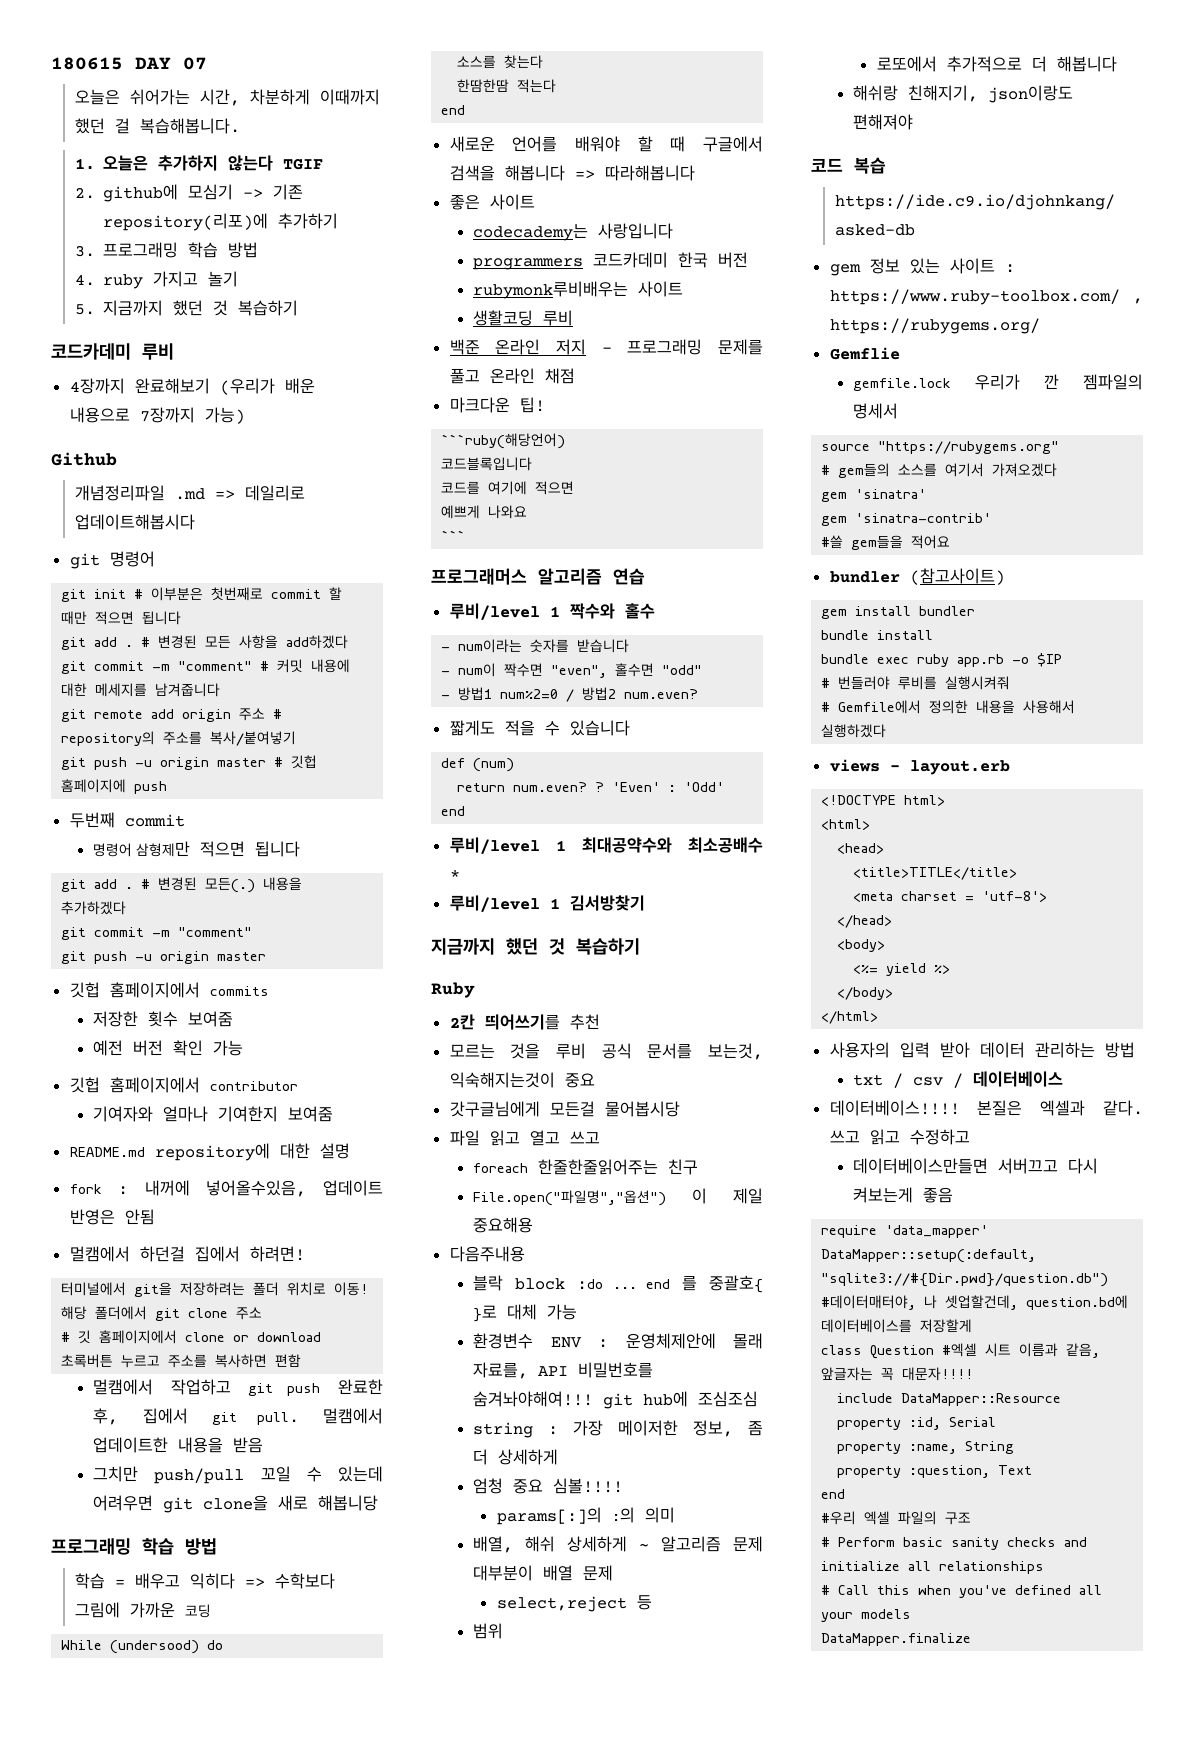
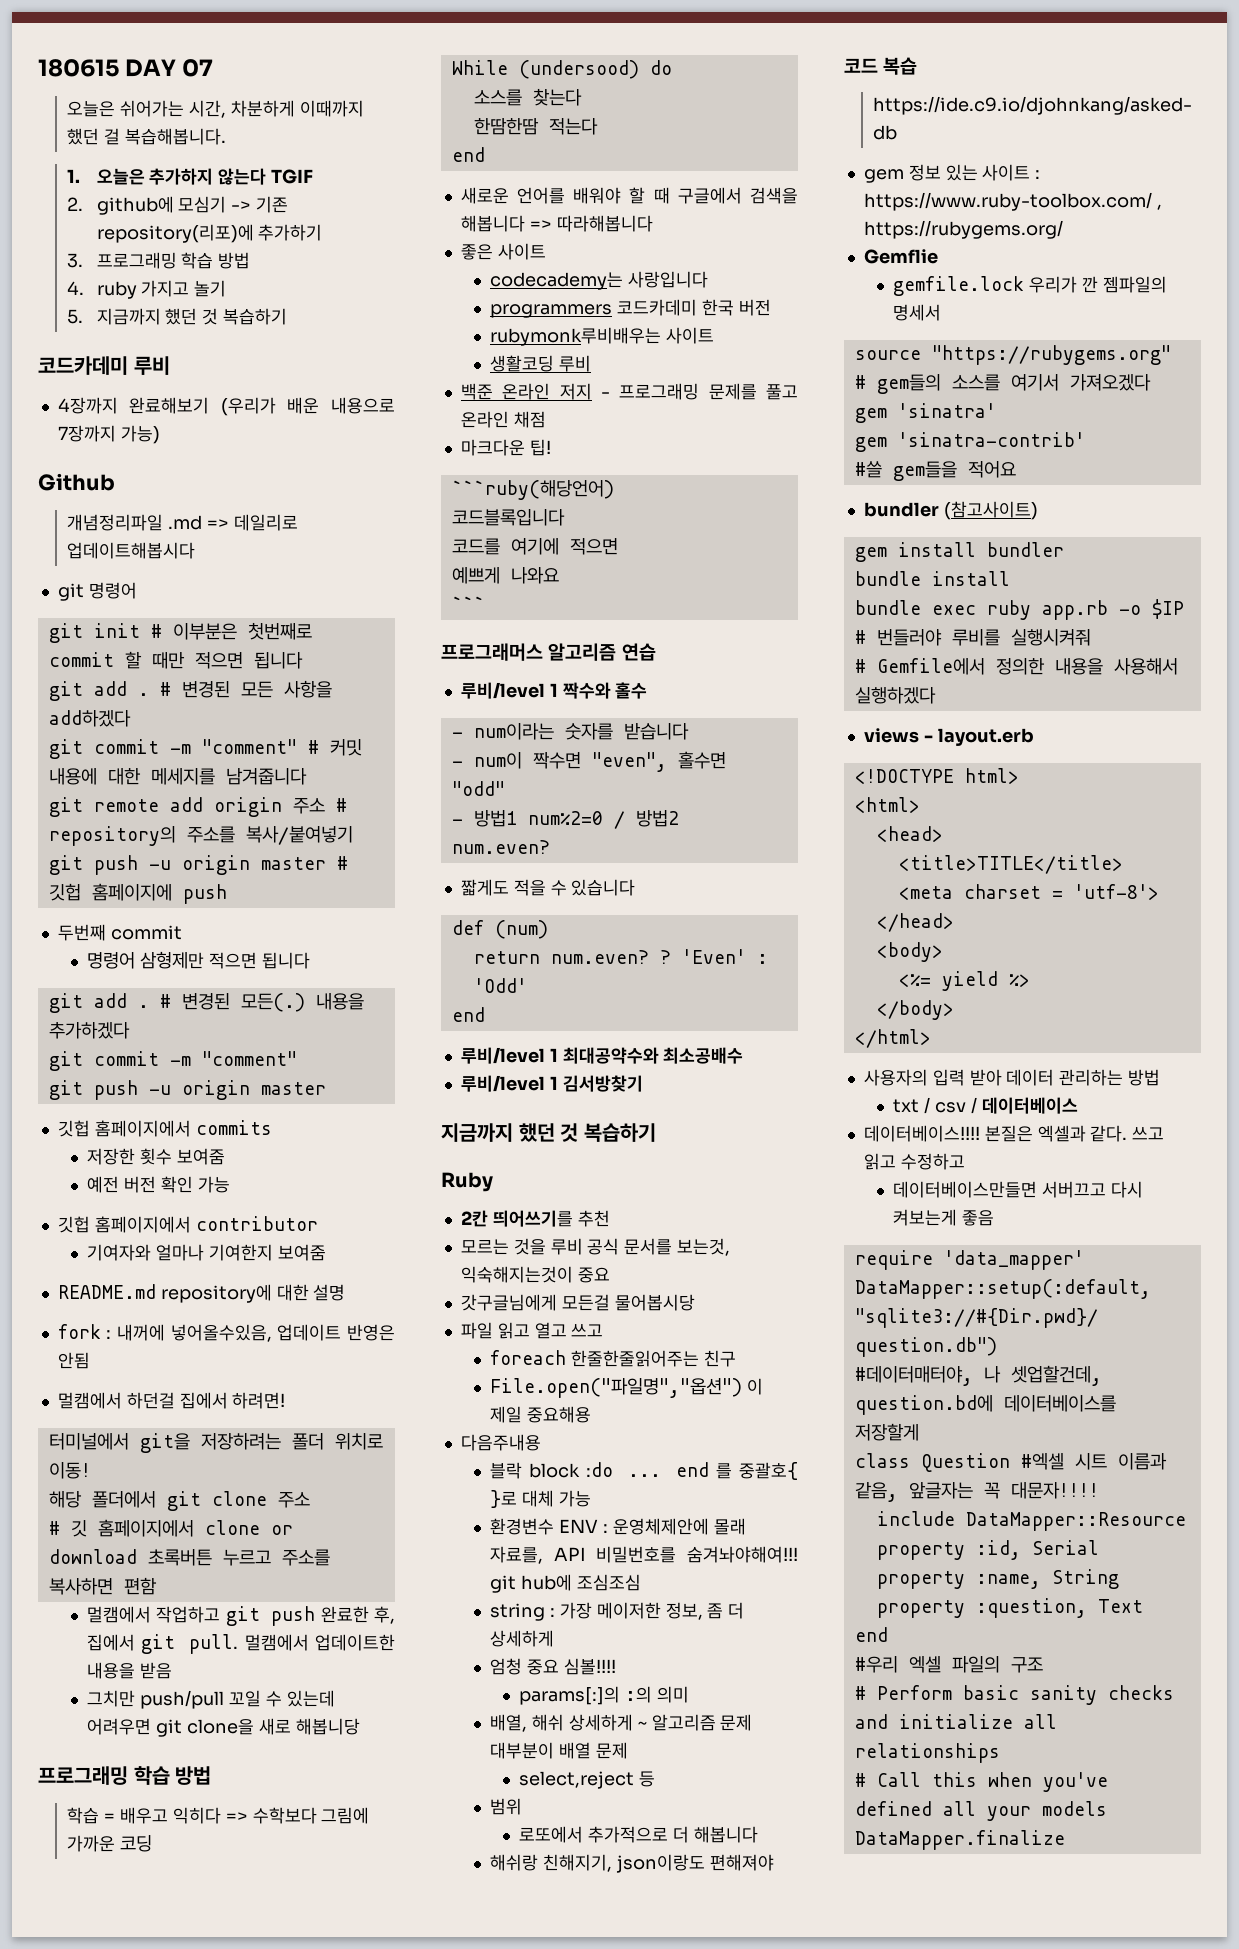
[449,869,460,880] * -> (744, 1055) none

